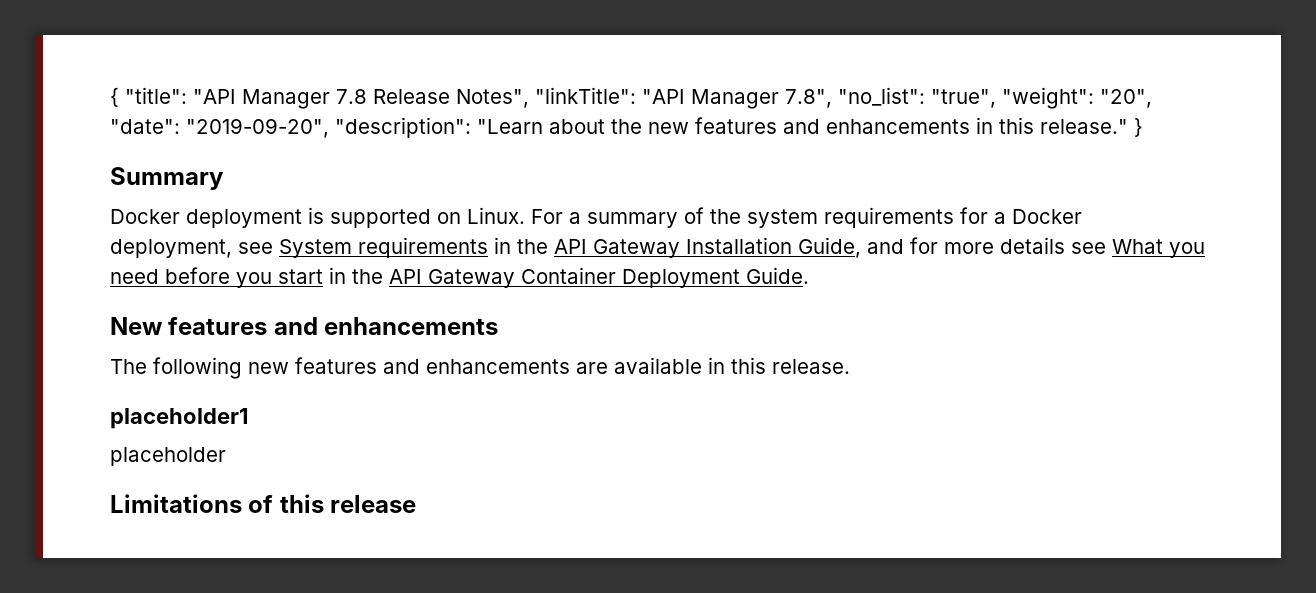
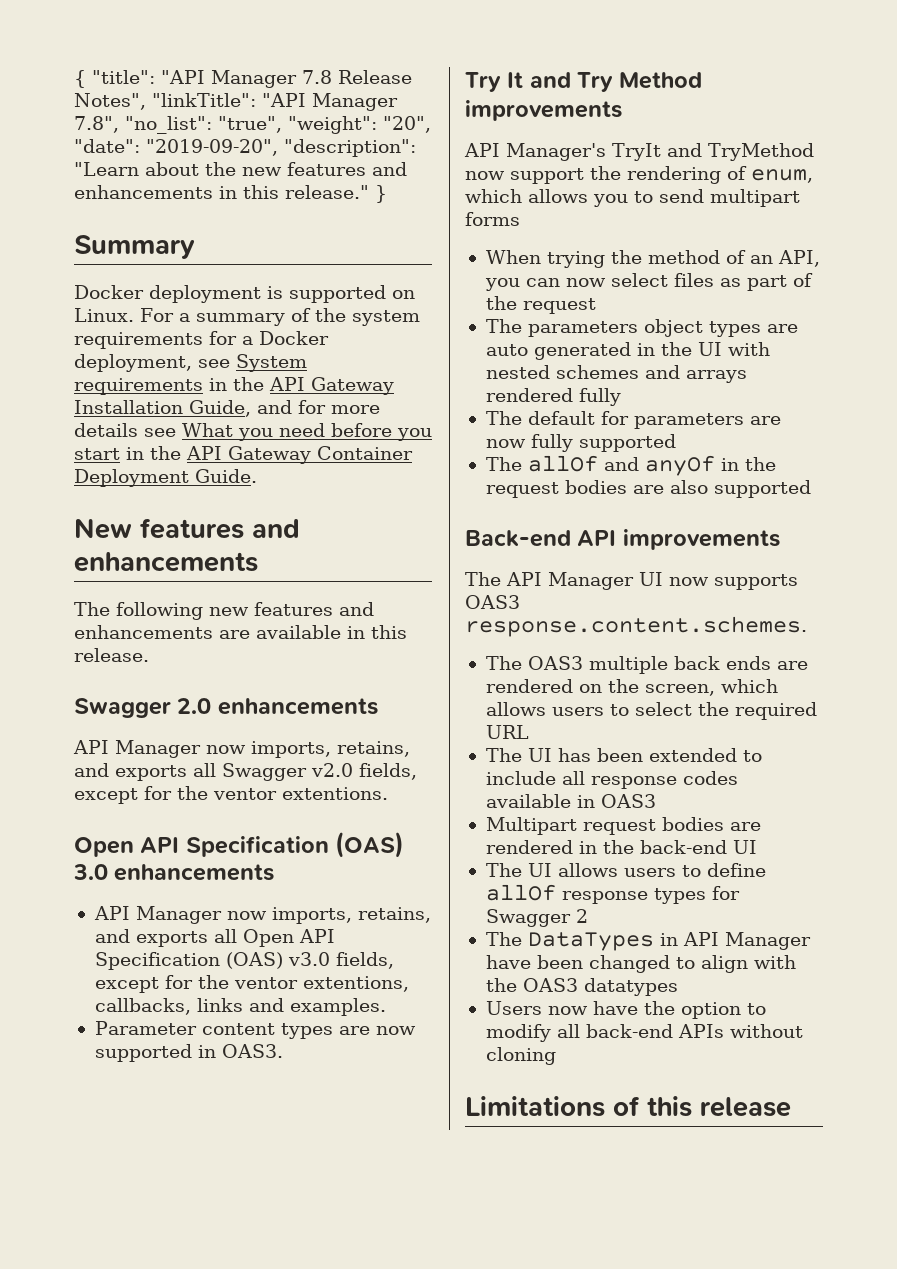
[110,408,248,429] [110,447,226,466] placeholder1 // placeholder -> [74,698,378,718] [73,740,410,758] [74,763,417,781] [74,786,388,804] [74,832,405,858] [73,864,275,881] [93,906,431,924] [94,929,335,947] [94,952,394,970] [94,975,409,993] [94,998,386,1016] [94,1021,416,1039] [94,1044,283,1062] [465,72,703,92] [465,100,622,121] [464,143,814,161] [465,166,813,184] [465,189,800,207] [465,212,520,226] [485,250,820,268] [484,273,813,291] [485,296,596,314] [485,319,798,337] [485,342,770,360] [485,365,747,383] [485,388,621,406] [485,411,781,429] [485,434,676,452] [485,455,776,476] [485,480,811,498] [465,529,780,550] [465,572,798,590] [465,595,520,609] [465,616,807,637] [485,656,808,674] [485,679,778,696] [485,702,817,720] [485,725,529,739] [485,748,762,762] [485,771,738,789] [485,794,656,808] [485,817,761,835] [485,840,757,854] [485,863,766,877] [485,884,740,904] [485,909,588,927] [485,932,811,951] [485,955,796,973] [485,978,678,996] [485,1001,766,1019] [485,1024,803,1042] [485,1047,556,1065] Swagger 2.0 enhancements // API Manager now imports, retains, and exports all Swagger v2.0 fields, except for the ventor extentions. // Open API Specification (OAS) 3.0 enhancements // API Manager now imports, retains, and exports all Open API Specification (OAS) v3.0 fields, except for the ventor extentions, callbacks, links and examples. // Parameter content types are now supported in OAS3. // Try It and Try Method improvements // API Manager's TryIt and TryMethod now support the rendering of enum, which allows you to send multipart forms // When trying the method of an API, you can now select files as part of the request // The parameters object types are auto generated in the UI with nested schemes and arrays rendered fully // The default for parameters are now fully supported // The allOf and anyOf in the request bodies are also supported // Back-end API improvements // The API Manager UI now supports OAS3 response.content.schemes. // The OAS3 multiple back ends are rendered on the screen, which allows users to select the required URL // The UI has been extended to include all response codes available in OAS3 // Multipart request bodies are rendered in the back-end UI // The UI allows users to define allOf response types for Swagger 2 // The DataTypes in API Manager have been changed to align with the OAS3 datatypes // Users now have the option to modify all back-end APIs without cloning

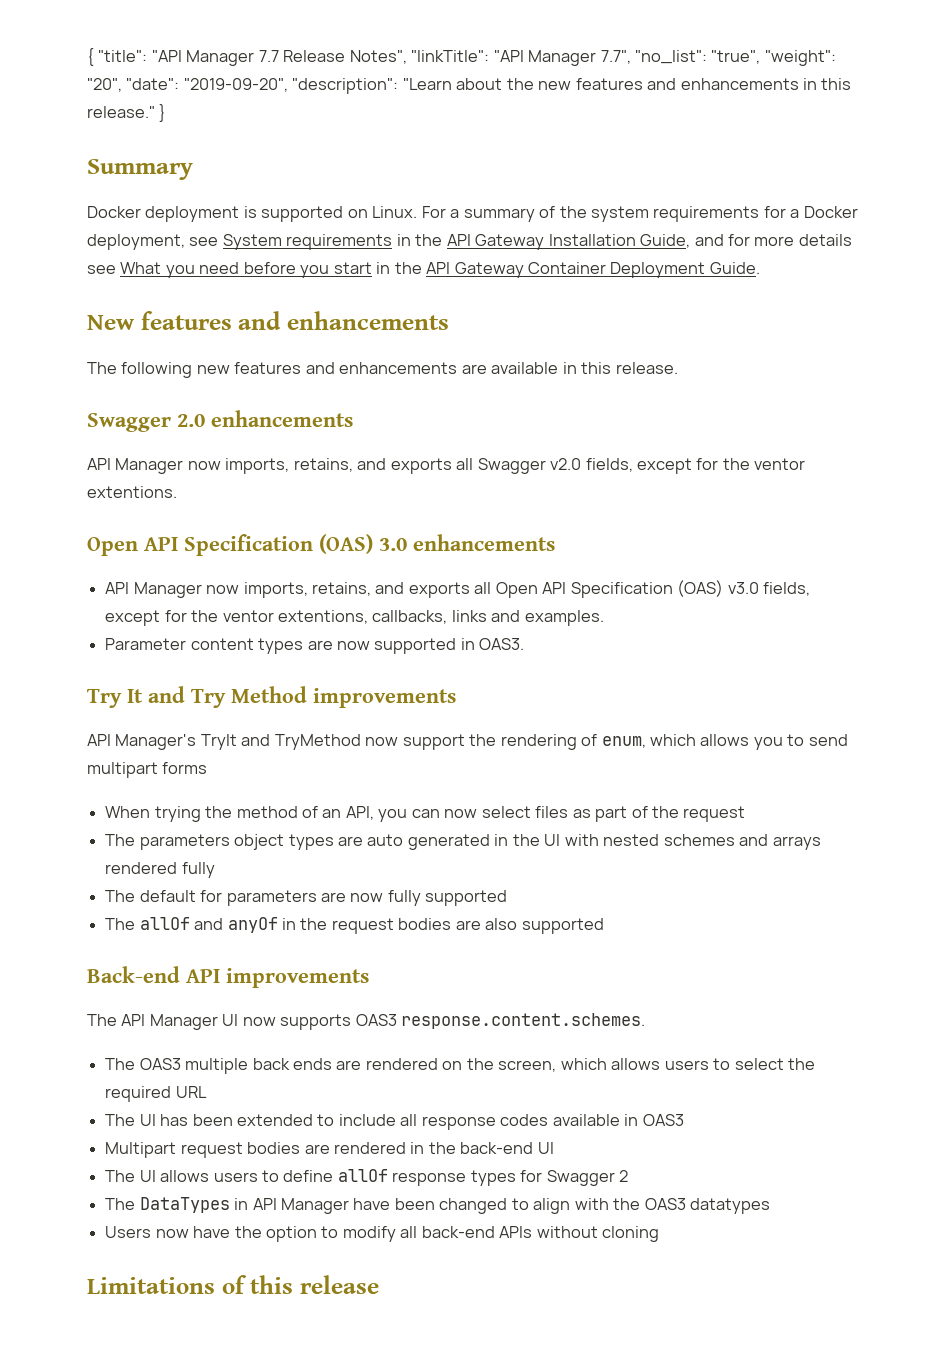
[302,70,332,84] 7.8 -> [258,50,279,62] 7.7
[74,116,119,133] 7.8", -> [600,50,631,64] 7.7",

